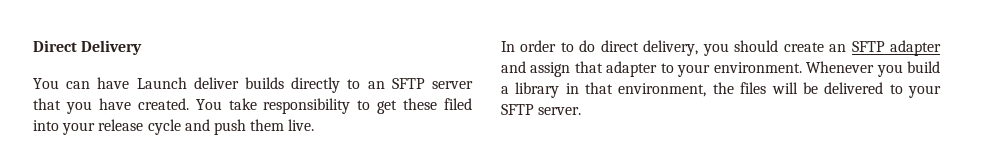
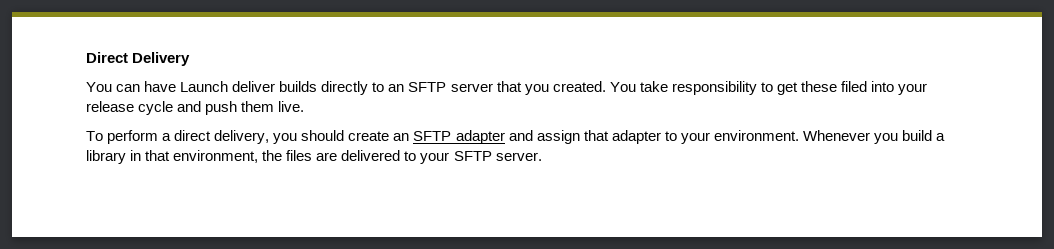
[98,98,131,110] have -> (549, 89) none
[501,40,596,52] In order to do -> [86,130,172,144] To perform a
[771,82,818,94] will be -> [316,152,338,161] are

